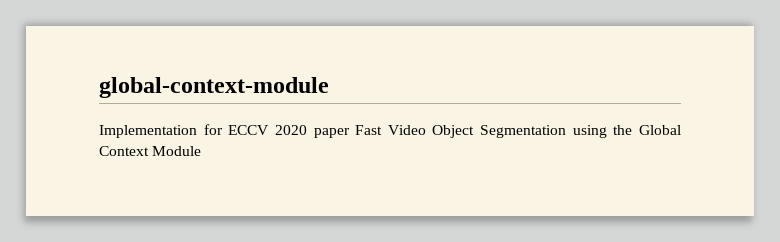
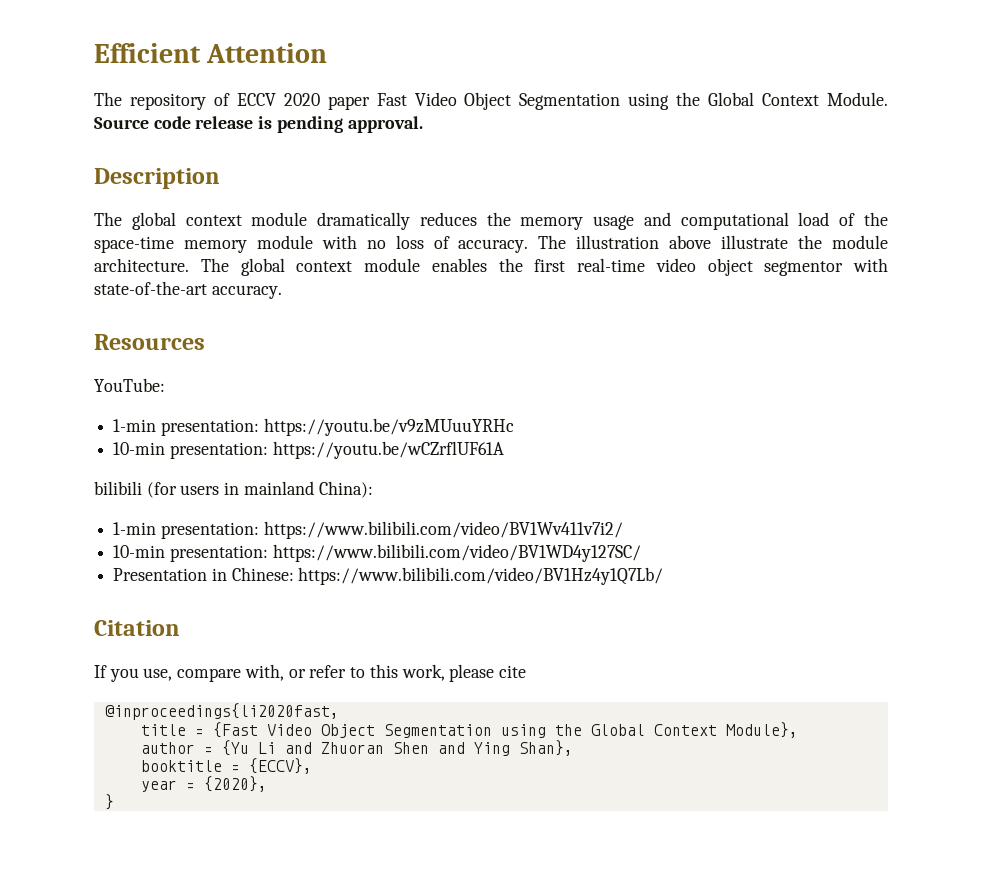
[99,77,329,98] [99,124,223,138] global-context-module // Implementation for -> [94,43,328,63] [94,92,230,110] Efficient Attention // The repository of
[152,146,202,156] Module -> [827,92,889,106] [94,116,423,133] [94,168,220,189] [94,212,888,230] [94,235,888,253] [94,258,888,276] [94,281,282,299] [94,334,205,350] [94,378,165,392] [113,418,514,436] [113,441,504,459] [94,481,373,498] [113,521,623,539] [113,544,641,562] [113,567,664,585] [94,620,180,636] [94,664,526,682] [104,703,339,720] [140,722,798,738] [140,740,573,756] [140,758,312,774] [140,776,267,792] [104,794,114,810] Module. Source code release is pending approval. // Description // The global context module dramatically reduces the memory usage and computational load of the space-time memory module with no loss of accuracy. The illustration above illustrate the module architecture. The global context module enables the first real-time video object segmentor with state-of-the-art accuracy. // Resources // YouTube: // 1-min presentation: https://youtu.be/v9zMUuuYRHc // 10-min presentation: https://youtu.be/wCZrflUF61A // bilibili (for users in mainland China): // 1-min presentation: https://www.bilibili.com/video/BV1Wv411v7i2/ // 10-min presentation: https://www.bilibili.com/video/BV1WD4y127SC/ // Presentation in Chinese: https://www.bilibili.com/video/BV1Hz4y1Q7Lb/ // Citation // If you use, compare with, or refer to this work, please cite // @inproceedings{li2020fast, // title = {Fast Video Object Segmentation using the Global Context Module}, // author = {Yu Li and Zhuoran Shen and Ying Shan}, // booktitle = {ECCV}, // year = {2020}, // }

